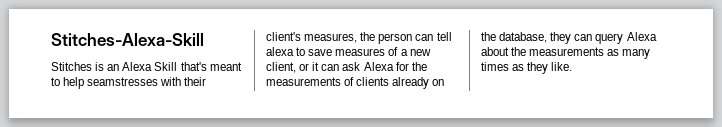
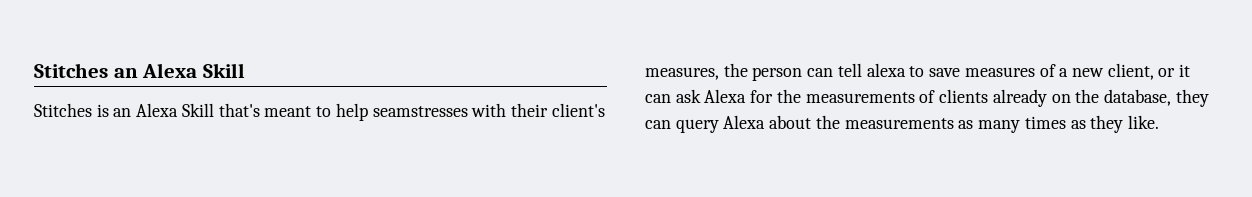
[51,33,204,46] Stitches-Alexa-Skill -> [34,63,245,78] Stitches an Alexa Skill

